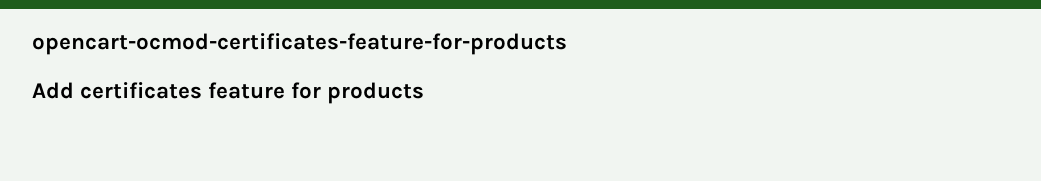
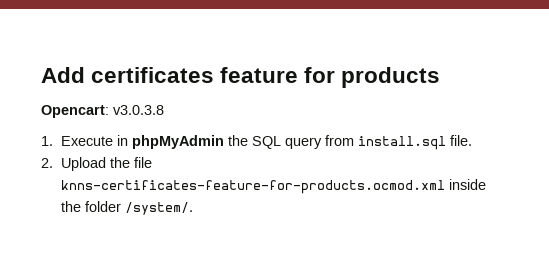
[32,33,567,55] opencart-ocmod-certificates-feature-for-products // -> (41, 75) none
(425, 93) none -> [41,105,164,118] [41,135,472,150] [41,157,152,171] [60,179,486,194] [60,201,193,215] // Opencart: v3.0.3.8 // 1. Execute in phpMyAdmin the SQL query from install.sql file. // 2. Upload the file knns-certificates-feature-for-products.ocmod.xml inside the folder /system/.

